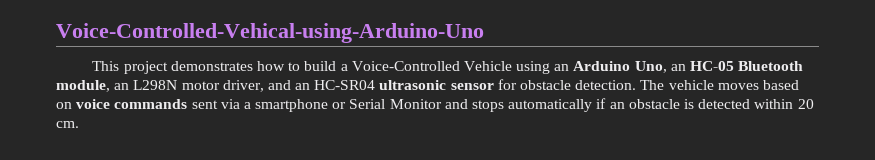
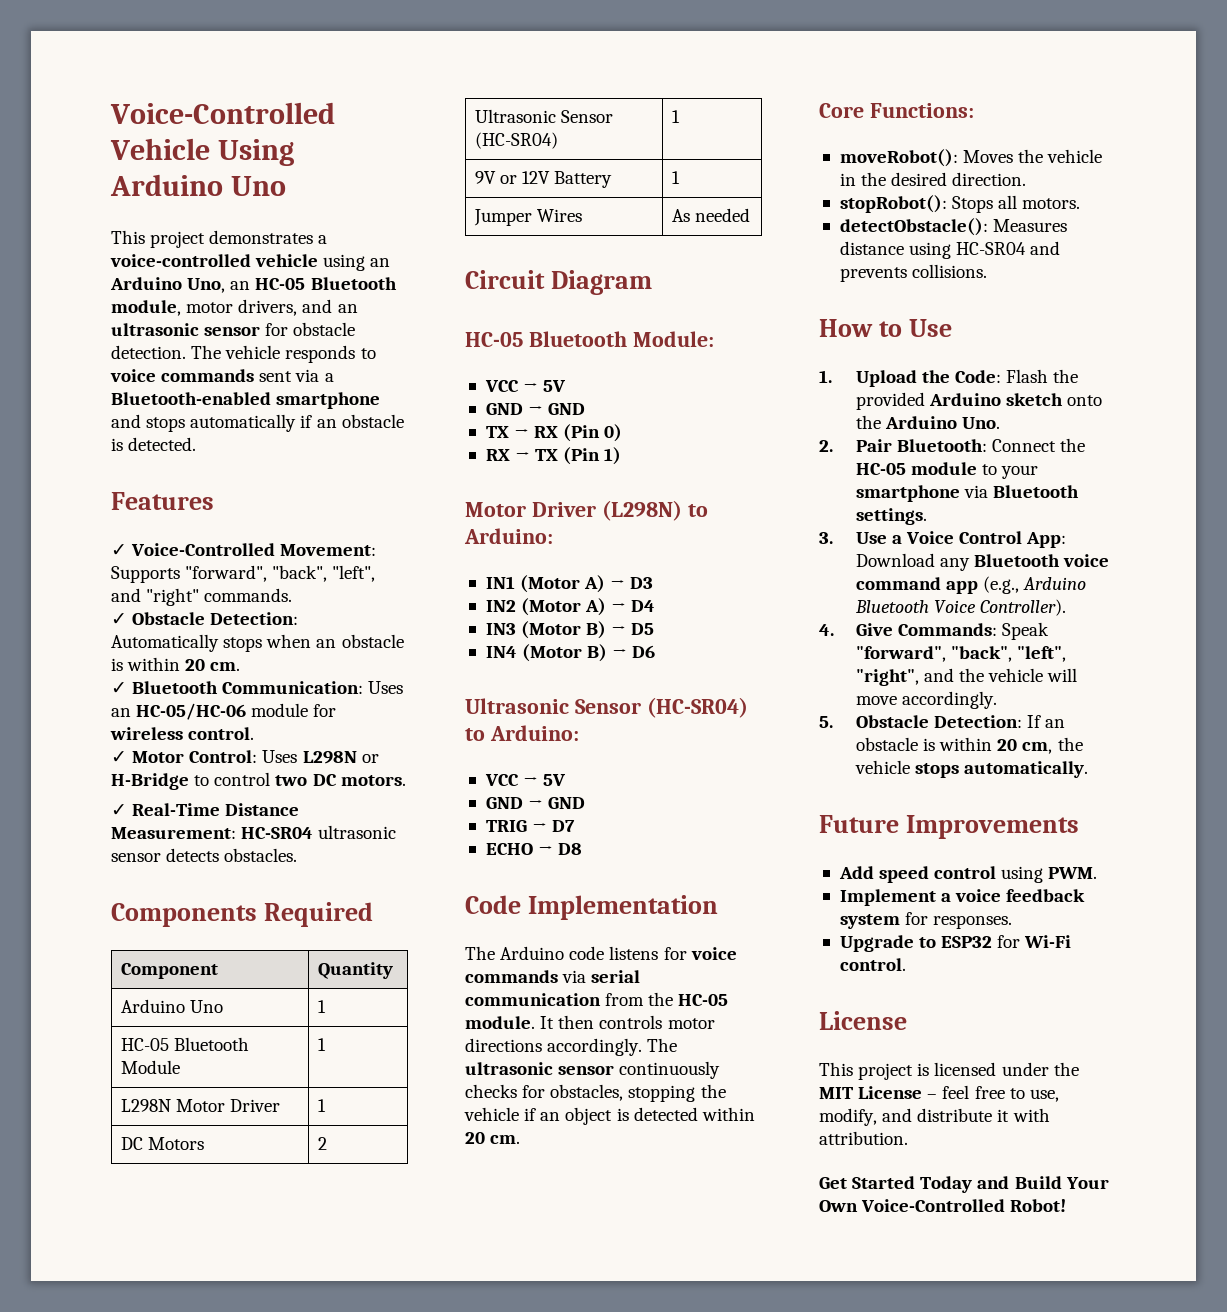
[56,23,484,43] [92,61,512,74] Voice-Controlled-Vehical-using-Arduino-Uno // This project demonstrates how to build a Voice-Controlled Vehicle -> [110,102,335,124] [110,138,294,166] [110,174,286,196] [111,230,328,248] [110,254,319,267] Voice-Controlled Vehicle Using Arduino Uno // This project demonstrates a voice-controlled vehicle
[114,80,264,92] an L298N motor driver, -> [186,299,298,316] motor drivers,
[314,80,376,90] HC-SR04 -> (358, 308) none
[717,80,799,90] [56,102,72,109] moves based on -> [285,345,376,363] responds to
[255,99,442,112] smartphone or Serial Monitor -> [111,392,381,409] Bluetooth-enabled smartphone
[698,99,814,109] [56,121,79,128] detected within 20 cm. -> [128,437,197,451] [111,492,214,510] [111,543,377,556] [111,565,376,583] [111,588,293,606] [111,612,299,625] [111,634,404,652] [111,657,241,671] [111,681,404,694] [111,703,337,720] [110,727,255,740] [111,750,379,764] [111,772,406,790] [111,803,300,816] [111,825,397,839] [111,848,298,862] [111,902,373,927] [120,963,218,979] [317,962,393,979] [120,999,224,1013] [317,1000,326,1013] [120,1037,250,1051] [120,1060,180,1074] [317,1038,326,1051] [120,1099,281,1112] [317,1099,326,1112] [120,1137,205,1150] [317,1137,327,1150] [474,109,614,123] [474,132,558,149] [671,110,680,123] [474,171,613,188] [671,171,680,184] [473,209,583,226] [671,208,751,222] [465,270,652,295] [465,331,714,347] [484,380,567,392] [485,403,586,415] [485,424,623,442] [485,447,622,465] [465,500,708,521] [464,528,553,544] [485,575,654,593] [485,598,656,616] [485,621,655,639] [485,644,656,662] [465,697,748,718] [465,725,579,741] [484,774,567,786] [485,797,586,809] [485,820,576,832] [485,843,583,855] [465,895,718,920] [465,946,737,960] [465,970,641,983] [465,992,729,1006] [465,1015,715,1029] [465,1038,678,1056] [465,1061,721,1079] [465,1084,726,1102] [464,1107,755,1125] [465,1132,521,1144] [819,103,974,118] [839,149,1103,167] [839,172,1027,186] [839,195,1081,213] [839,218,1068,236] [839,241,1061,259] [839,264,988,282] [819,319,952,337] [819,369,1079,387] [855,392,1103,410] [855,415,1001,429] [819,438,1086,452] [855,462,1039,479] [855,485,1080,502] [855,508,927,525] [819,531,1067,548] [855,553,1110,571] [855,576,1087,594] [854,599,1067,616] [819,622,1050,640] [855,646,1067,662] [855,668,1078,686] [855,691,998,709] [819,715,1066,728] [855,737,1083,754] [854,760,1089,778] [819,815,1079,839] [838,866,1098,883] [839,889,1086,906] [839,912,1013,929] [839,935,1072,952] [839,958,906,971] [819,1011,907,1030] [819,1062,1079,1080] [819,1085,1059,1102] [819,1108,1050,1126] [819,1131,908,1145] [819,1176,1109,1193] [819,1199,1067,1212] detected. // Features // ✓ Voice-Controlled Movement: Supports "forward", "back", "left", and "right" commands. // ✓ Obstacle Detection: Automatically stops when an obstacle is within 20 cm. // ✓ Bluetooth Communication: Uses an HC-05/HC-06 module for wireless control. // ✓ Motor Control: Uses L298N or H-Bridge to control two DC motors. // ✓ Real-Time Distance Measurement: HC-SR04 ultrasonic sensor detects obstacles. // Components Required // Component | Quantity // Arduino Uno | 1 // HC-05 Bluetooth Module | 1 // L298N Motor Driver | 1 // DC Motors | 2 // Ultrasonic Sensor (HC-SR04) | 1 // 9V or 12V Battery | 1 // Jumper Wires | As needed // Circuit Diagram // HC-05 Bluetooth Module: // VCC → 5V // GND → GND // TX → RX (Pin 0) // RX → TX (Pin 1) // Motor Driver (L298N) to Arduino: // IN1 (Motor A) → D3 // IN2 (Motor A) → D4 // IN3 (Motor B) → D5 // IN4 (Motor B) → D6 // Ultrasonic Sensor (HC-SR04) to Arduino: // VCC → 5V // GND → GND // TRIG → D7 // ECHO → D8 // Code Implementation // The Arduino code listens for voice commands via serial communication from the HC-05 module. It then controls motor directions accordingly. The ultrasonic sensor continuously checks for obstacles, stopping the vehicle if an object is detected within 20 cm. // Core Functions: // moveRobot(): Moves the vehicle in the desired direction. // stopRobot(): Stops all motors. // detectObstacle(): Measures distance using HC-SR04 and prevents collisions. // How to Use // 1. Upload the Code: Flash the provided Arduino sketch onto the Arduino Uno. // 2. Pair Bluetooth: Connect the HC-05 module to your smartphone via Bluetooth settings. // 3. Use a Voice Control App: Download any Bluetooth voice command app (e.g., Arduino Bluetooth Voice Controller). // 4. Give Commands: Speak "forward", "back", "left", "right", and the vehicle will move accordingly. // 5. Obstacle Detection: If an obstacle is within 20 cm, the vehicle stops automatically. // Future Improvements // Add speed control using PWM. // Implement a voice feedback system for responses. // Upgrade to ESP32 for Wi-Fi control. // License // This project is licensed under the MIT License – feel free to use, modify, and distribute it with attribution. // Get Started Today and Build Your Own Voice-Controlled Robot!

